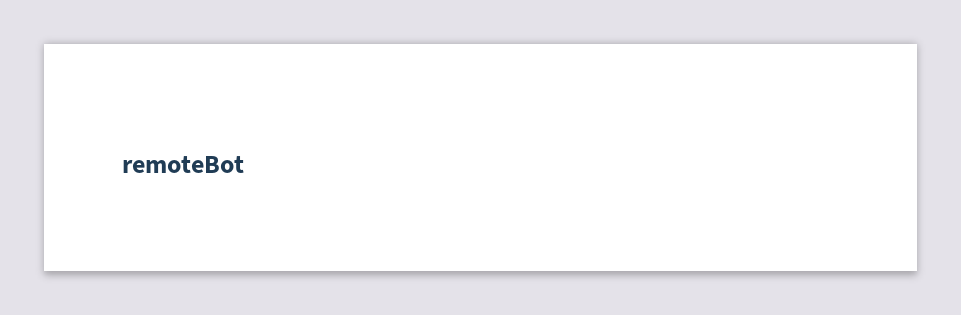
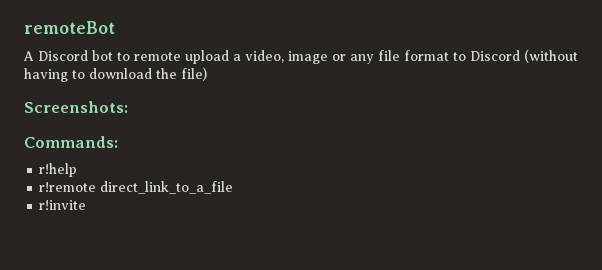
(244, 164) none -> [23,49,578,64] [24,67,207,82] [24,101,128,113] [24,136,118,148] [39,163,78,177] [39,181,234,194] [39,200,87,210] // A Discord bot to remote upload a video, image or any file format to Discord (without having to download the file) // Screenshots: // Commands: // r!help // r!remote direct_link_to_a_file // r!invite

